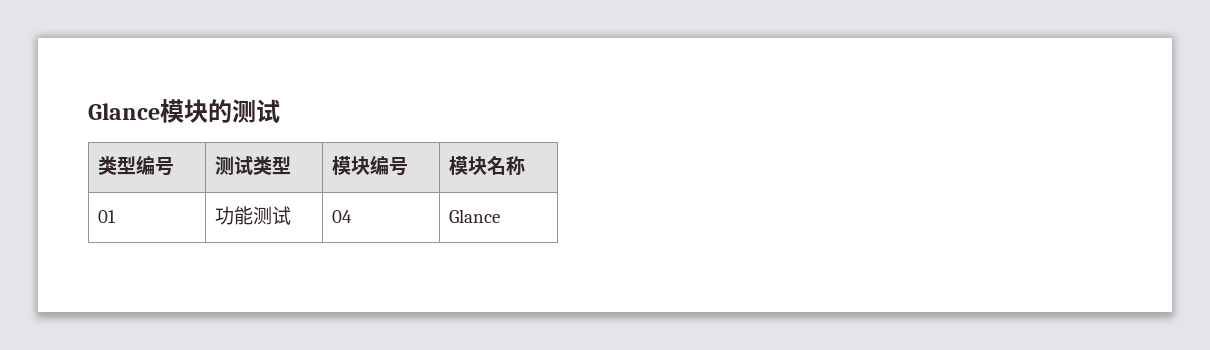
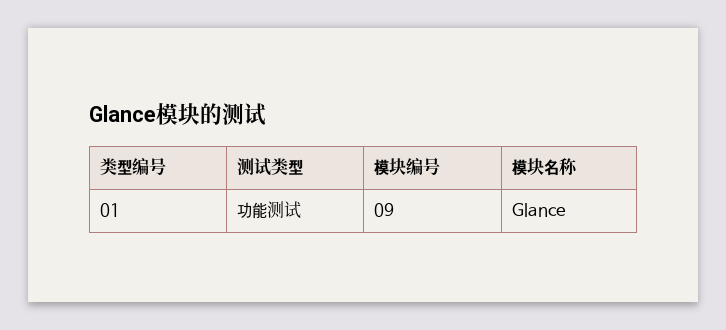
[332,210,353,223] 04 -> [374,203,395,217] 09

